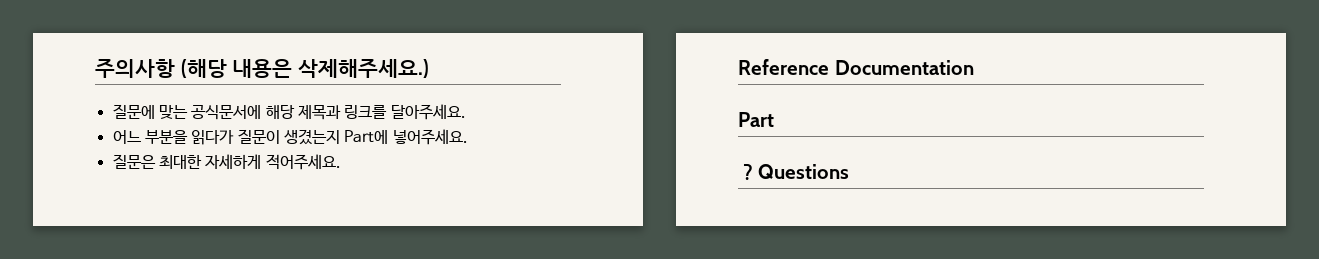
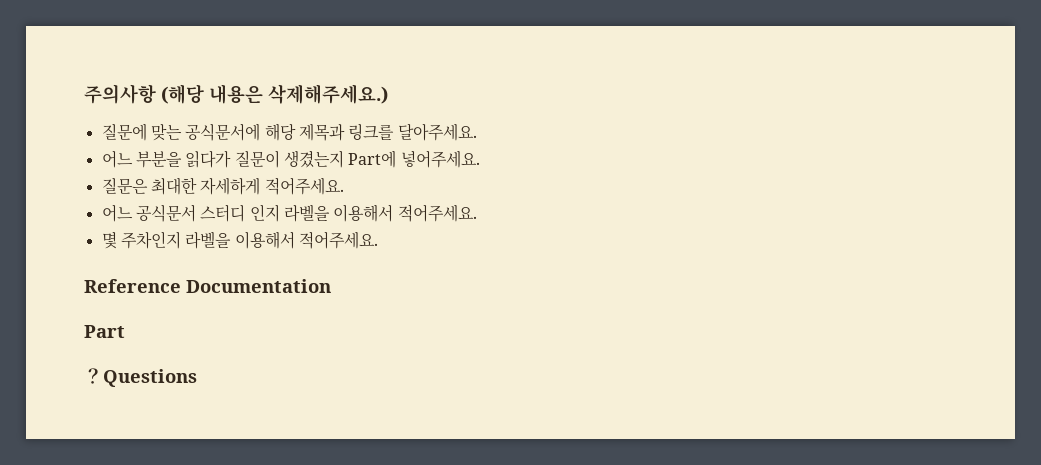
(341, 162) none -> [101,204,477,222] [101,231,378,249] // 어느 공식문서 스터디 인지 라벨을 이용해서 적어주세요. // 몇 주차인지 라벨을 이용해서 적어주세요.

